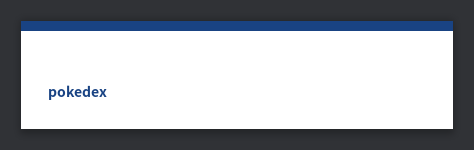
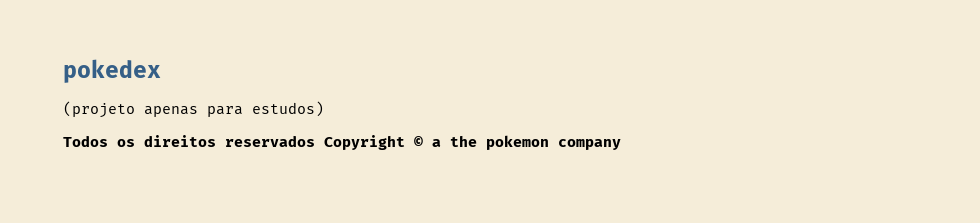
(107, 92) none -> [63,101,324,118] [63,135,621,150] // (projeto apenas para estudos) // Todos os direitos reservados Copyright © a the pokemon company

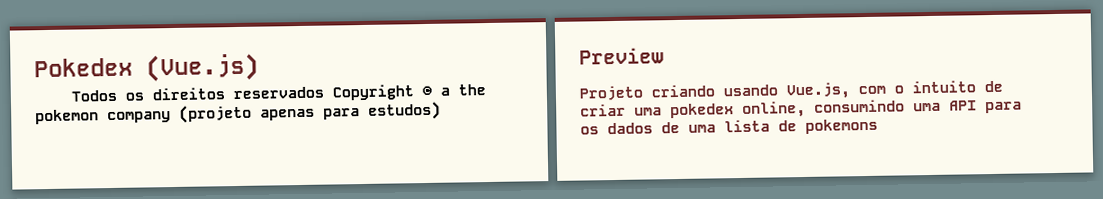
[63,59,161,83] [63,101,324,118] pokedex // (projeto apenas para estudos) -> [34,53,259,82] Pokedex (Vue.js)
(621, 144) none -> [179,101,441,123] [579,47,664,65] [579,80,1003,101] [580,99,1022,119] [580,118,878,135] (projeto apenas para estudos) // Preview // Projeto criando usando Vue.js, com o intuito de criar uma pokedex online, consumindo uma API para os dados de uma lista de pokemons

